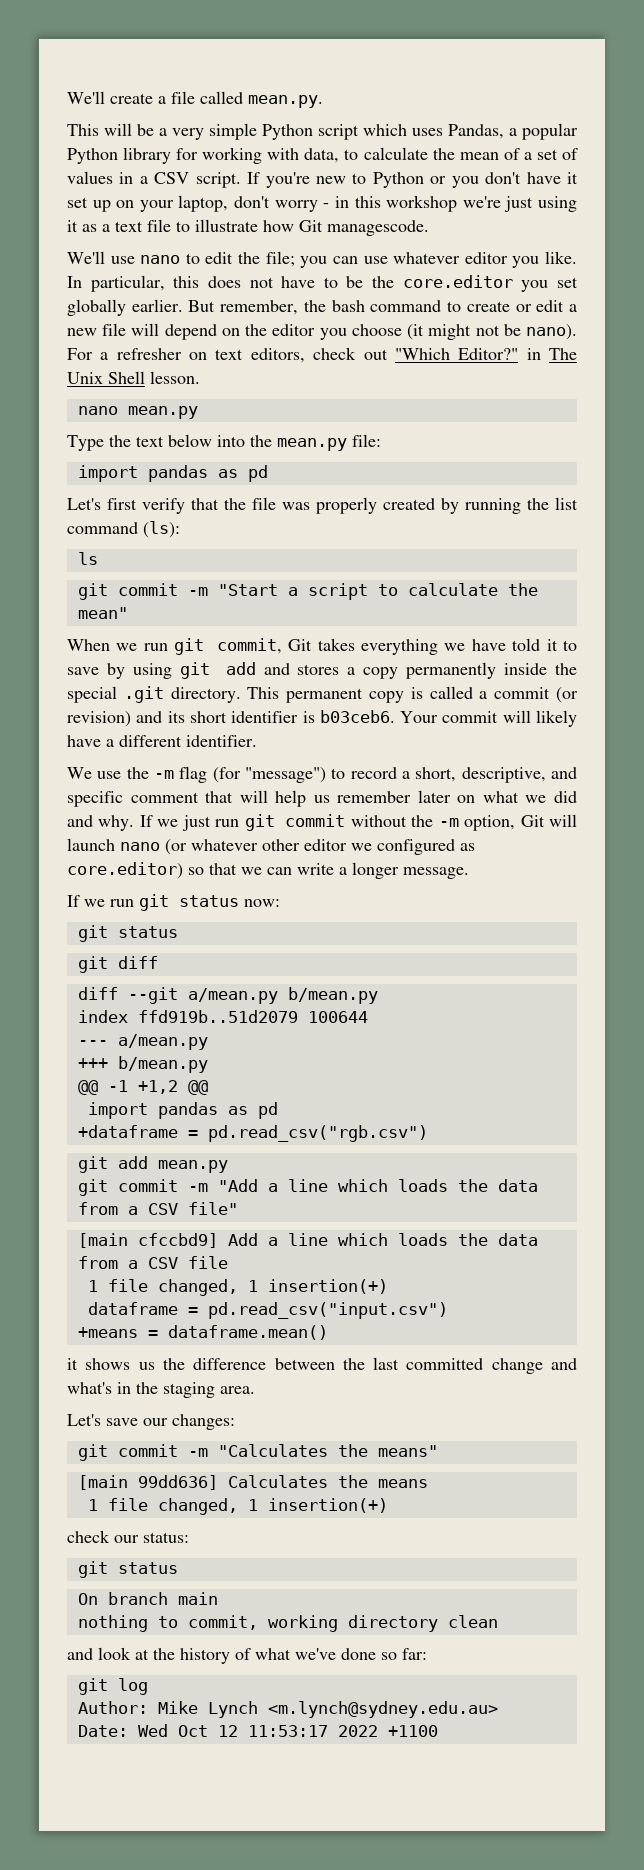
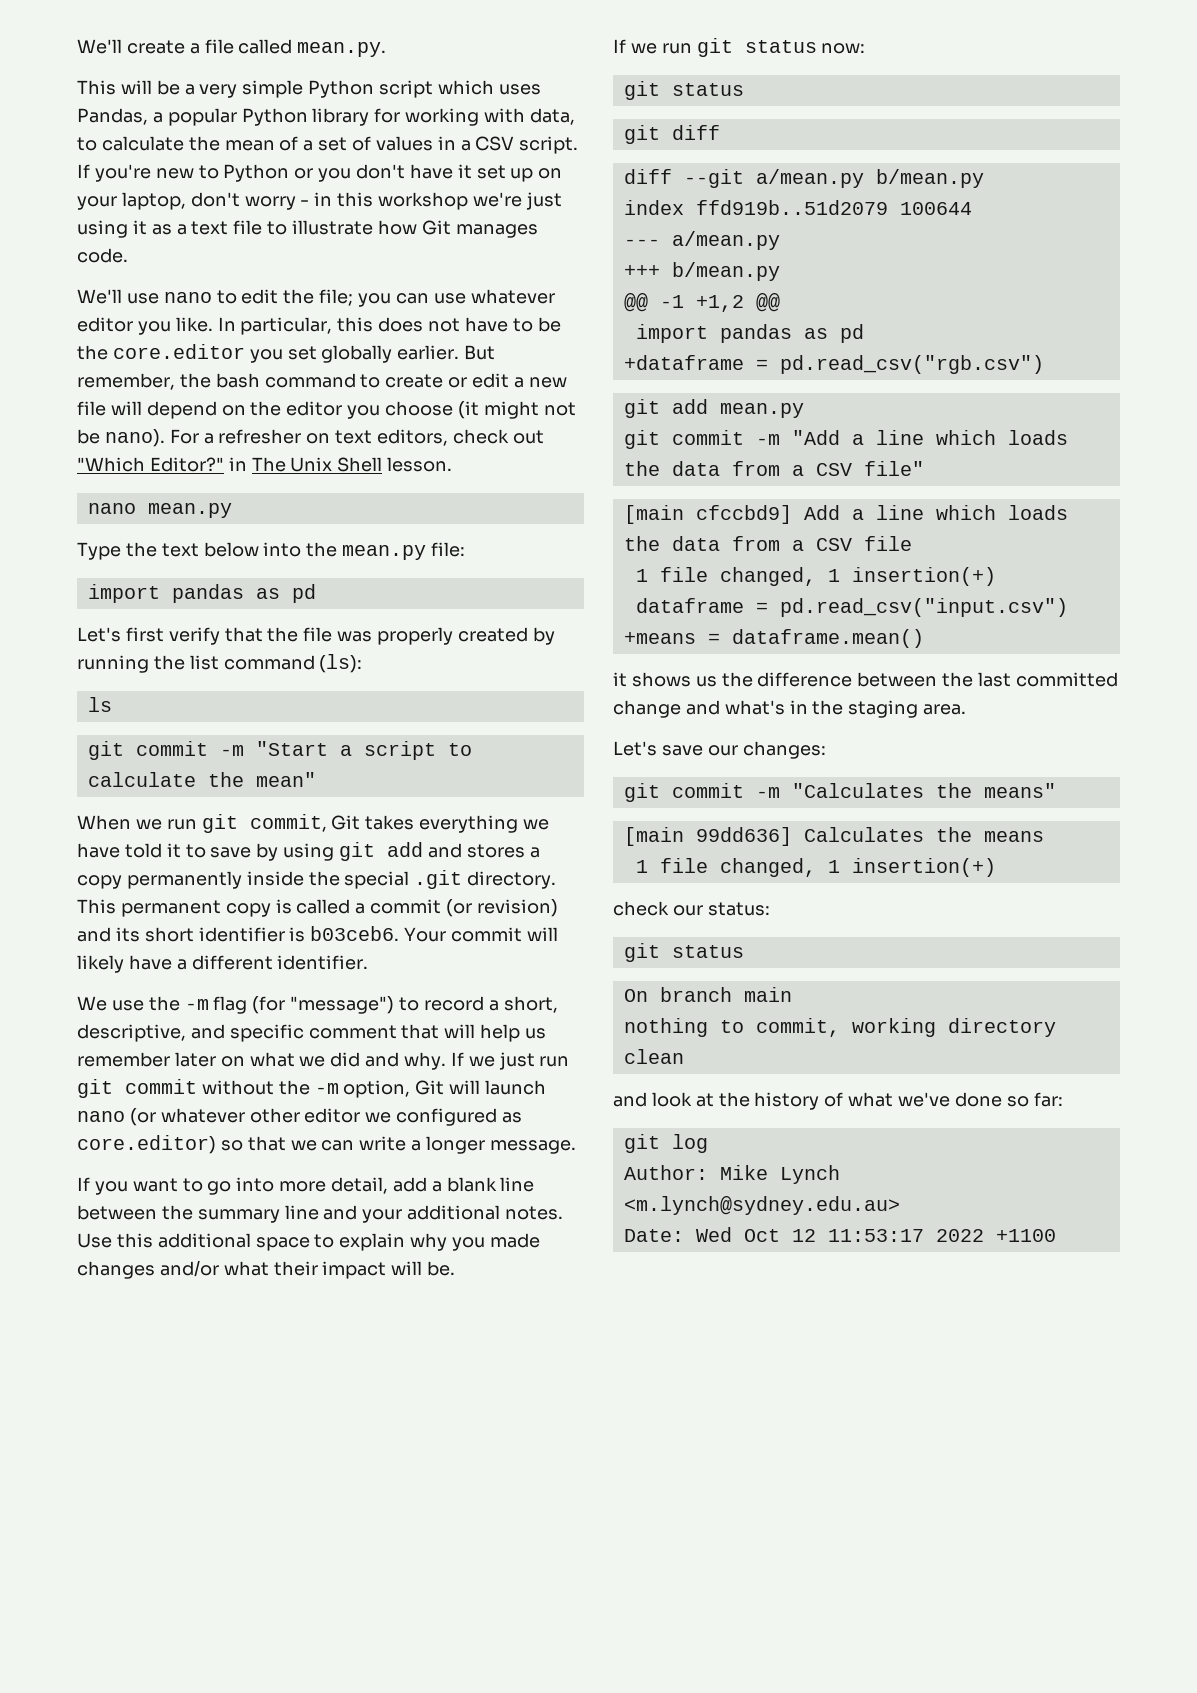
[327,220,429,236] managescode. -> [455,224,538,238] [77,248,128,263] manages code.
(469, 873) none -> [77,1177,535,1195] [77,1205,564,1223] [77,1233,540,1251] [77,1260,456,1279] // If you want to go into more detail, add a blank line between the summary line and your additional notes. Use this additional space to explain why you made changes and/or what their impact will be.

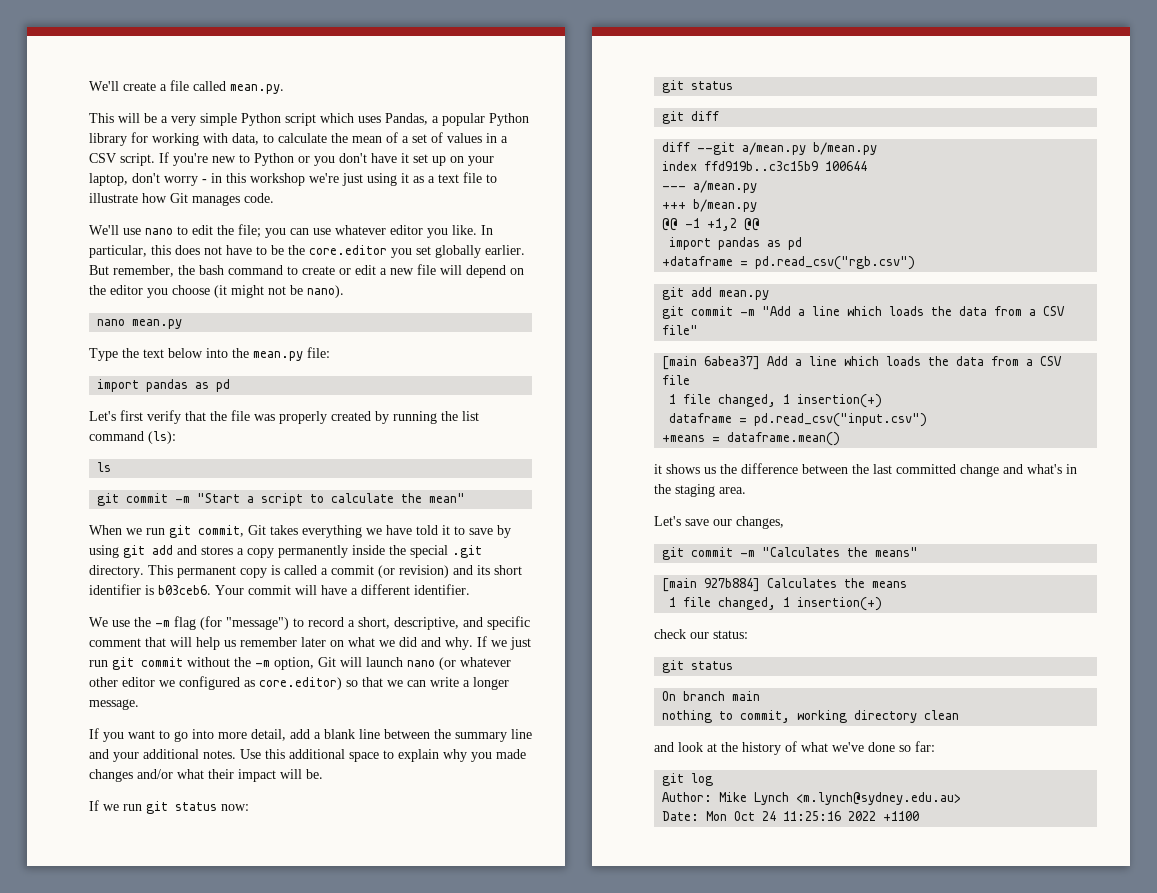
[169,429,544,446] [77,457,453,472] For a refresher on text editors, check out "Which Editor?" in The Unix Shell lesson. -> (344, 291) none
[77,955,124,973] likely -> (317, 590) none
[695,200,888,215] ffd919b..51d2079 -> [704,161,819,171] ffd919b..c3c15b9
[695,505,792,524] cfccbd9] -> [704,356,761,370] 6abea37]
[742,741,826,759] changes: -> [736,516,784,529] changes,
[695,827,792,846] 99dd636] -> [704,578,761,592] 927b884]
[695,1227,924,1242] Wed Oct 12 11:53:17 -> [706,811,842,821] Mon Oct 24 11:25:16

